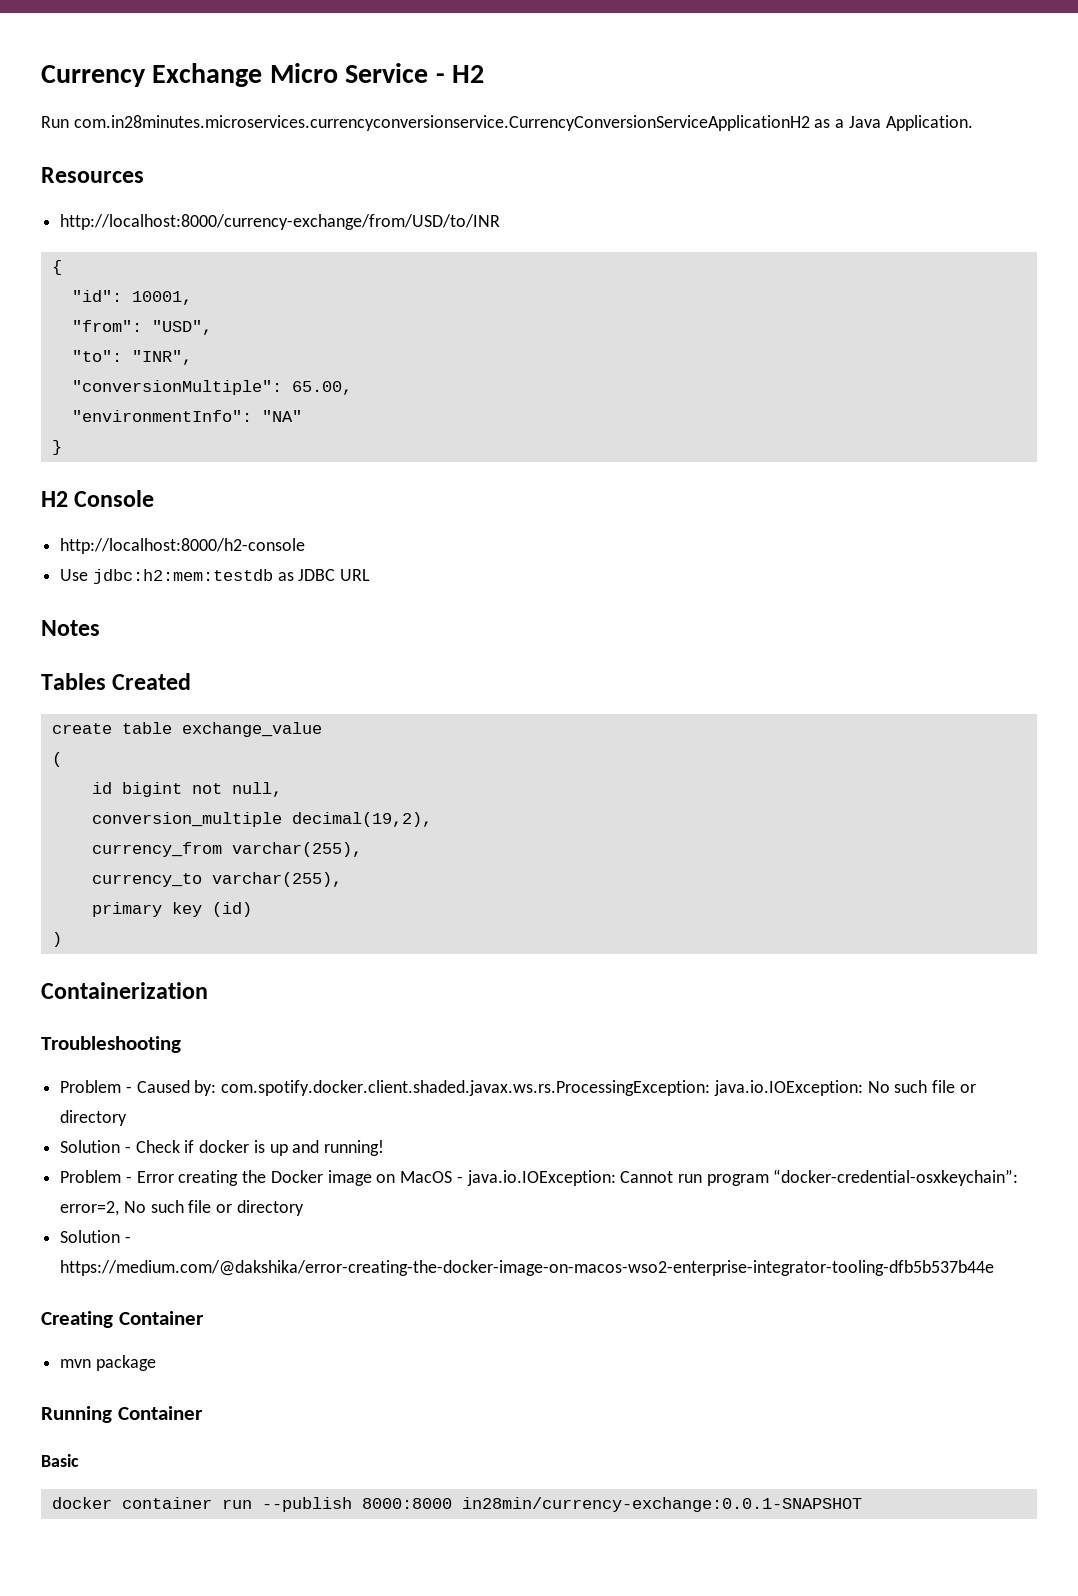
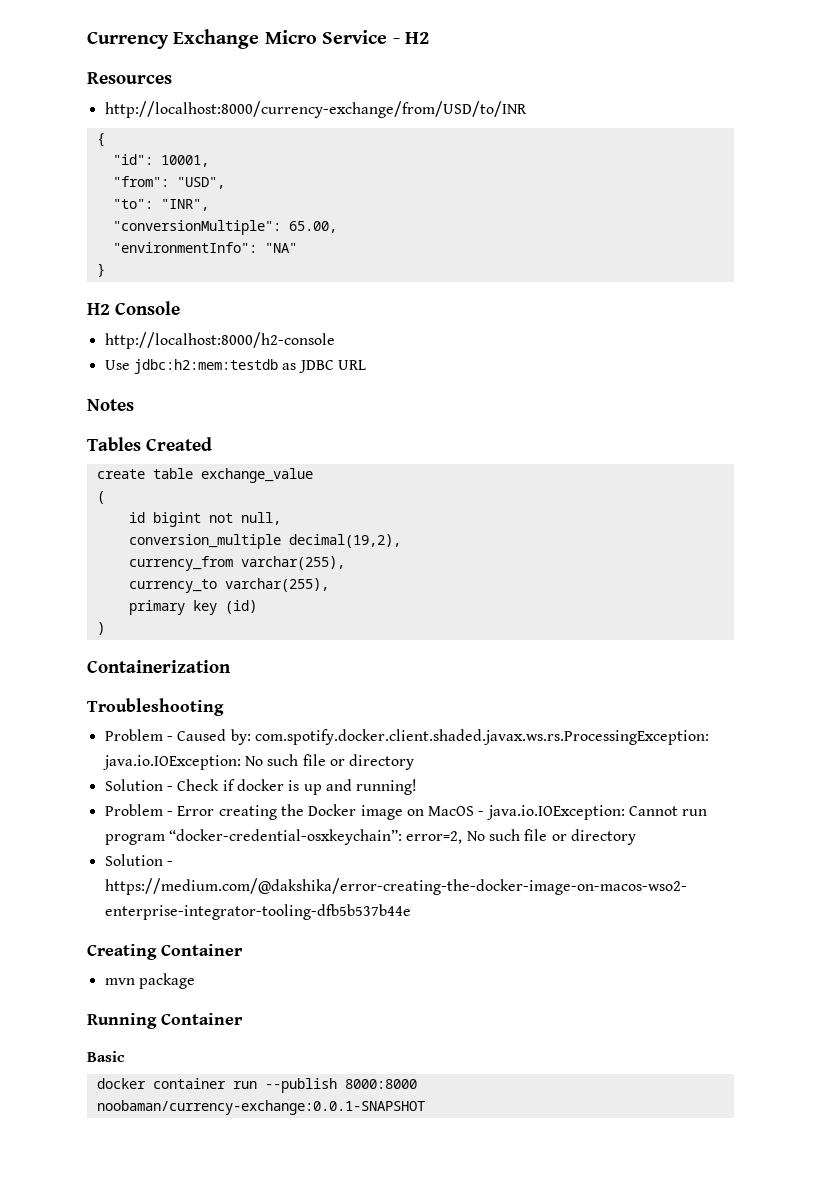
[41,115,973,131] // Run com.in28minutes.microservices.currencyconversionservice.CurrencyConversionServiceApplicationH2 as a Java Application. -> (429, 38) none
[461,1497,862,1512] in28min/currency-exchange:0.0.1-SNAPSHOT -> [96,1100,425,1115] noobaman/currency-exchange:0.0.1-SNAPSHOT

